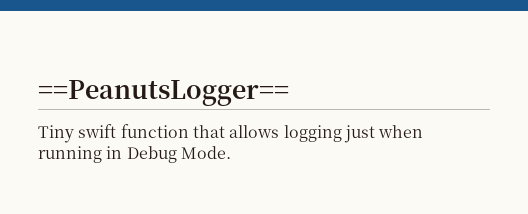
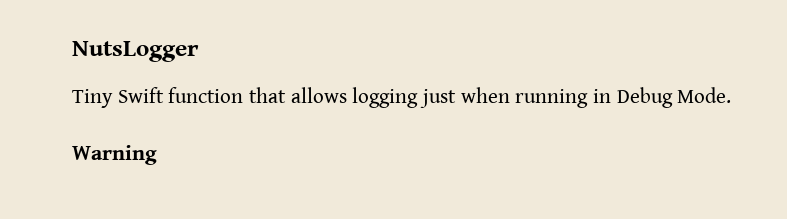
[38,80,289,106] ==PeanutsLogger== -> [72,41,199,62] NutsLogger
[78,124,117,138] swift -> [117,87,164,103] Swift
(231, 152) none -> [72,145,157,165] // Warning

